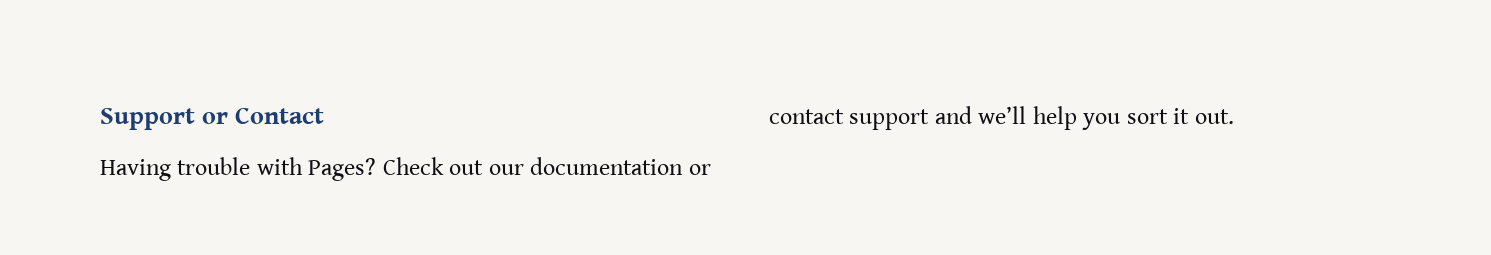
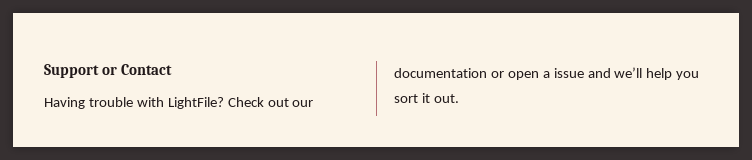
[308,158,377,181] Pages? -> [167,97,224,109] LightFile?
[769,109,930,130] contact support -> [507,68,584,80] open a issue

